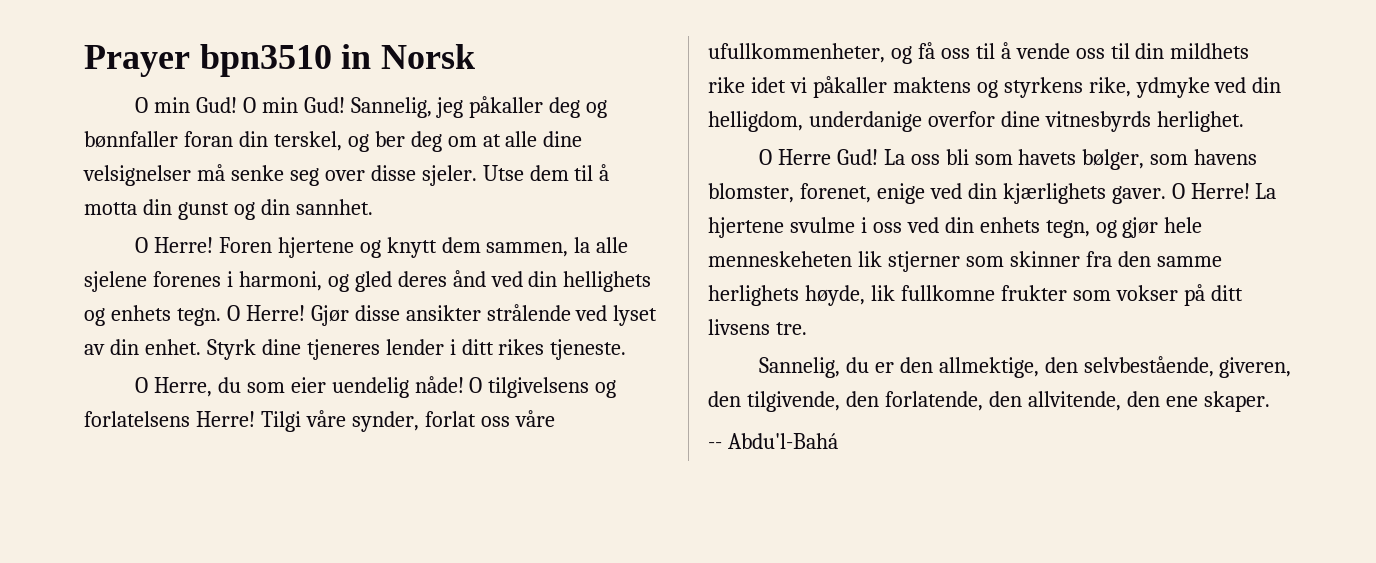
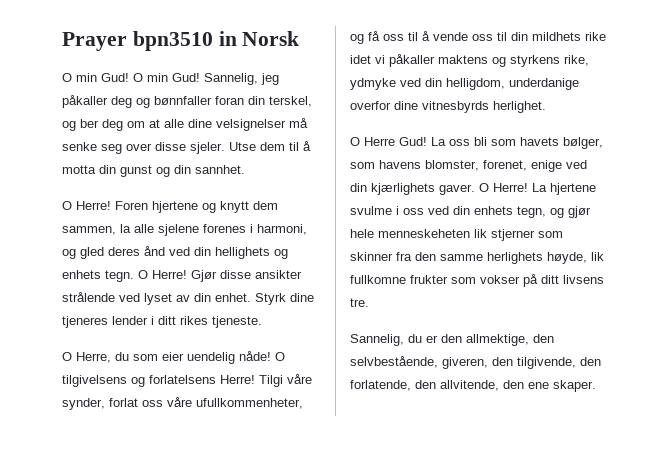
[708,433,838,449] // -- Abdu'l-Bahá -> (596, 386) none

